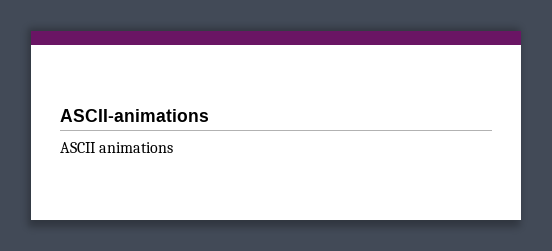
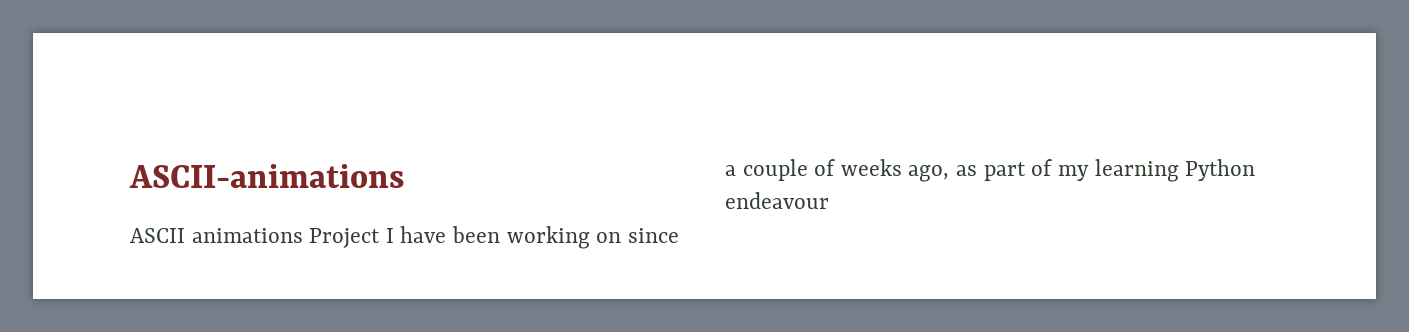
(174, 147) none -> [309,226,679,249] [725,159,1256,182] [725,192,829,209] Project I have been working on since a couple of weeks ago, as part of my learning Python endeavour

